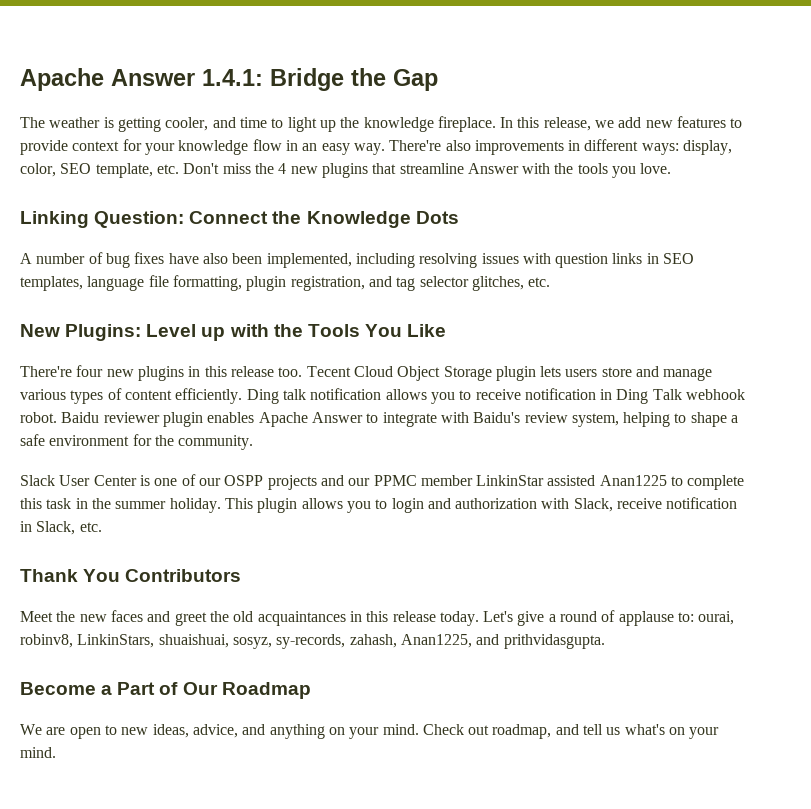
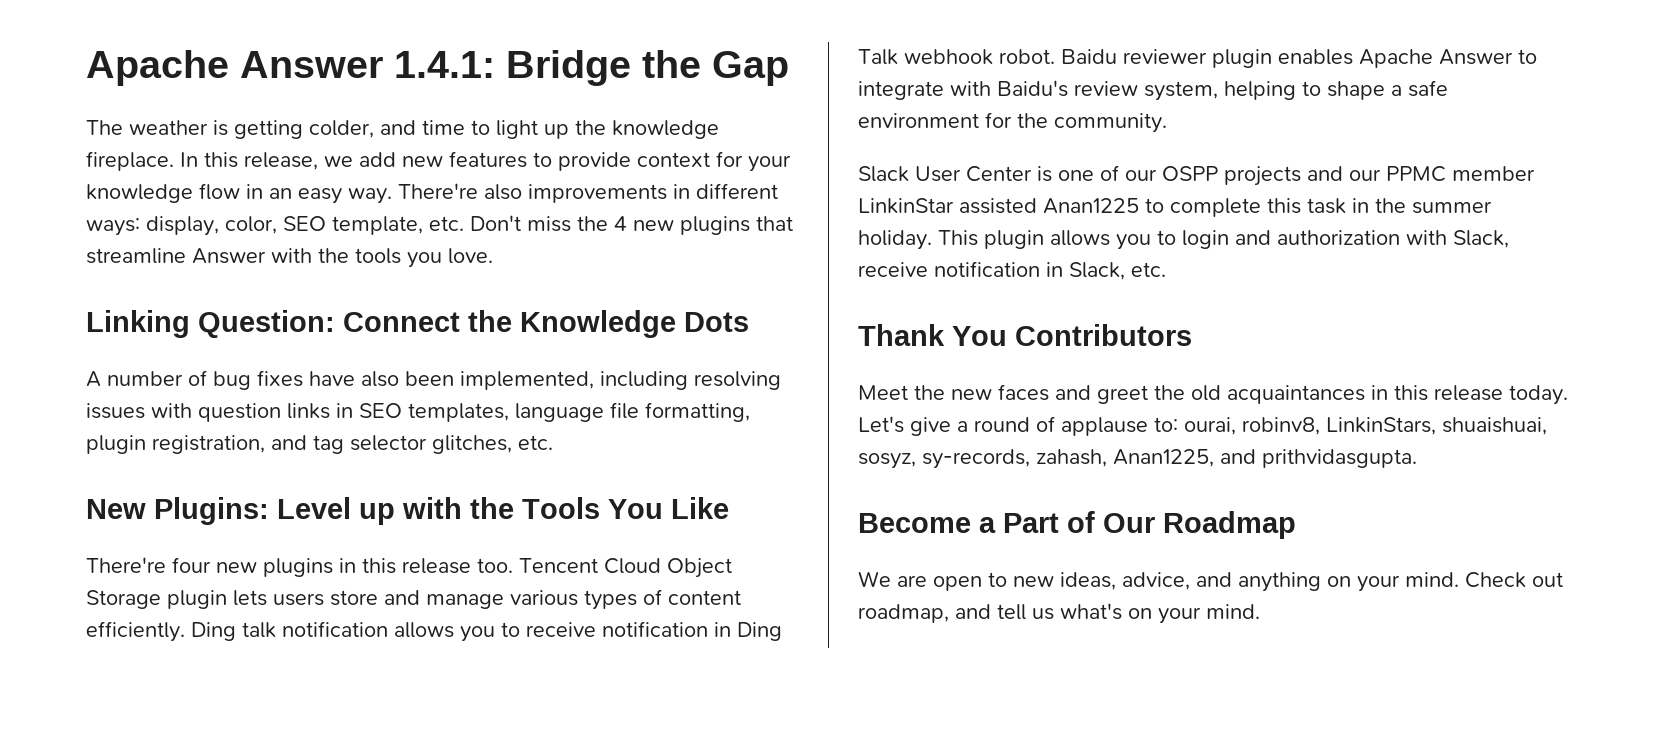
[165,117,209,131] cooler, -> [309,120,374,138] colder,
[306,366,351,377] Tecent -> [519,558,598,573] Tencent

